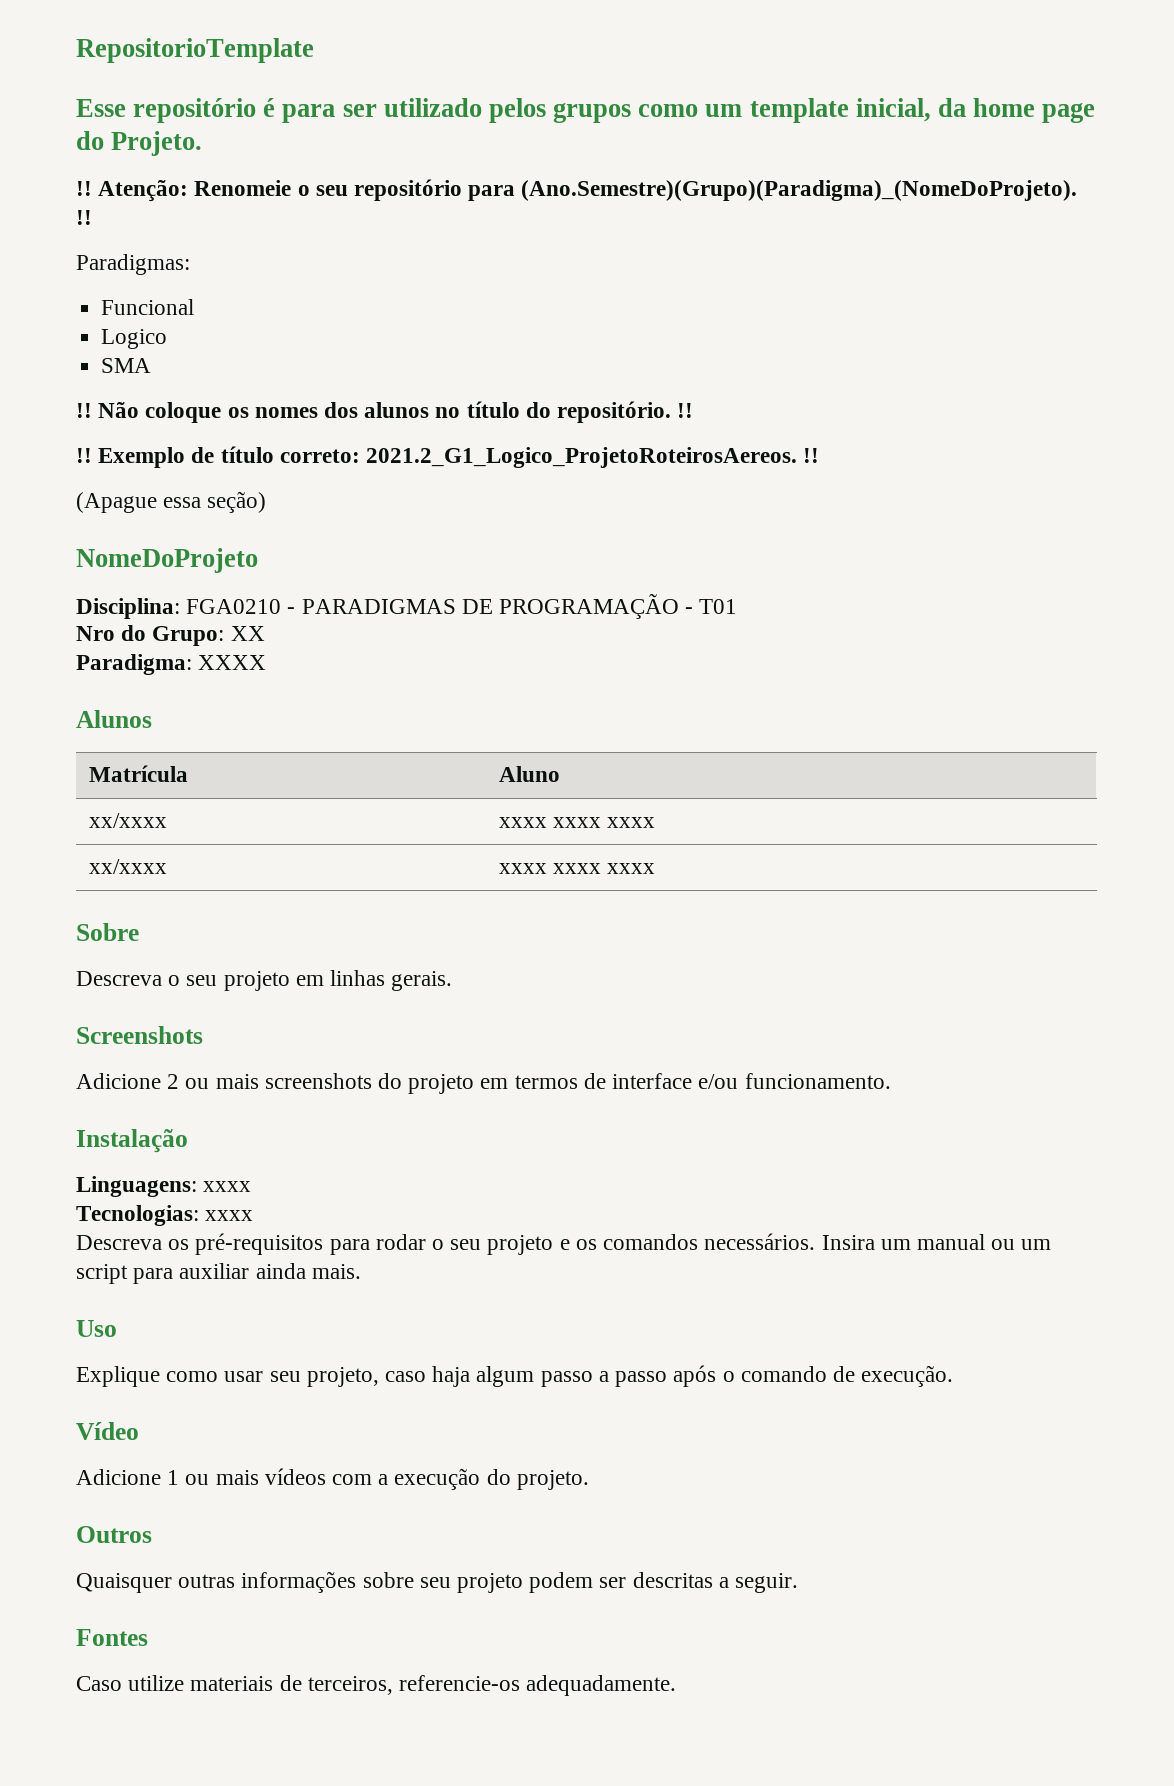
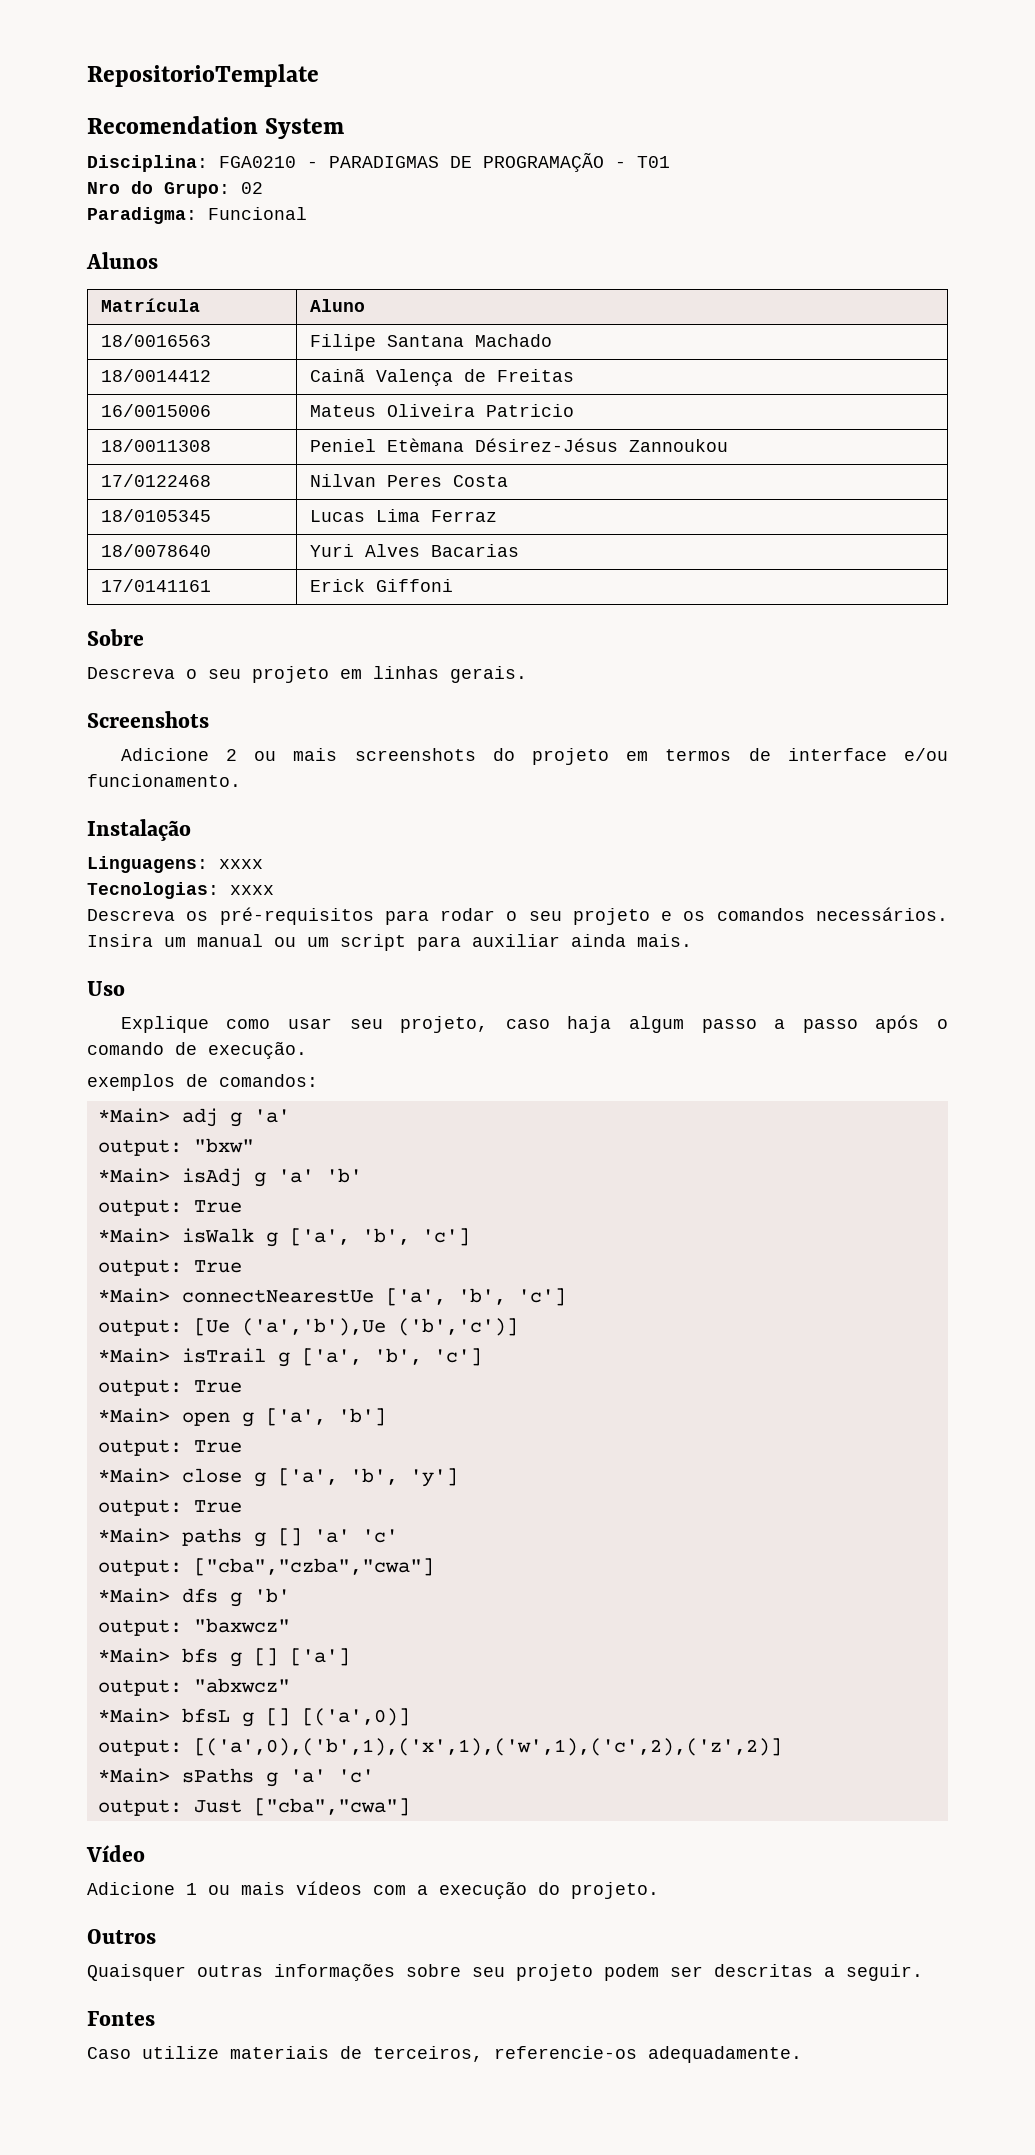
[76,98,1096,123] [76,131,203,156] [76,179,1078,202] [76,210,92,225] [76,254,190,275] [101,299,195,315] [101,329,168,349] [101,358,152,373] [76,401,694,423] [76,446,820,468] [76,491,267,513] [76,548,258,573] Esse repositório é para ser utilizado pelos grupos como um template inicial, da home page do Projeto. // !! Atenção: Renomeie o seu repositório para (Ano.Semestre)(Grupo)(Paradigma)_(NomeDoProjeto). !! // Paradigmas: // Funcional // Logico // SMA // !! Não coloque os nomes dos alunos no título do repositório. !! // !! Exemplo de título correto: 2021.2_G1_Logico_ProjetoRoteirosAereos. !! // (Apague essa seção) // NomeDoProjeto -> [87,116,345,139] Recomendation System
[230,626,265,641] XX -> [241,182,263,194] 02
[198,655,267,670] XXXX -> [208,207,307,220] Funcional
[88,813,167,828] [498,817,656,828] [88,859,167,874] [498,863,656,874] xx/xxxx | xxxx xxxx xxxx // xx/xxxx | xxxx xxxx xxxx -> [101,334,212,347] [310,334,553,351] [101,369,212,382] [310,368,575,386] [101,404,212,417] [310,404,575,417] [101,439,212,452] [310,438,729,452] [101,474,212,487] [310,474,509,487] [101,509,212,522] [310,509,498,522] [101,544,212,557] [310,544,520,557] [101,579,212,592] [310,579,454,592] 18/0016563 | Filipe Santana Machado // 18/0014412 | Cainã Valença de Freitas // 16/0015006 | Mateus Oliveira Patricio // 18/0011308 | Peniel Etèmana Désirez-Jésus Zannoukou // 17/0122468 | Nilvan Peres Costa // 18/0105345 | Lucas Lima Ferraz // 18/0078640 | Yuri Alves Bacarias // 17/0141161 | Erick Giffoni
(954, 1376) none -> [87,1074,318,1091] [97,1108,290,1127] [97,1138,254,1156] [97,1168,362,1187] [97,1199,242,1216] [97,1228,470,1247] [97,1259,242,1276] [97,1288,566,1306] [97,1318,518,1336] [97,1348,482,1367] [97,1379,242,1396] [97,1408,386,1427] [97,1439,242,1456] [97,1468,458,1487] [97,1499,242,1516] [97,1528,398,1547] [97,1558,434,1576] [97,1588,290,1607] [97,1618,290,1636] [97,1648,350,1667] [97,1678,290,1696] [97,1708,410,1727] [97,1738,782,1756] [97,1768,374,1787] [97,1798,410,1816] // exemplos de comandos: // *Main> adj g 'a' // output: "bxw" // *Main> isAdj g 'a' 'b' // output: True // *Main> isWalk g ['a', 'b', 'c'] // output: True // *Main> connectNearestUe ['a', 'b', 'c'] // output: [Ue ('a','b'),Ue ('b','c')] // *Main> isTrail g ['a', 'b', 'c'] // output: True // *Main> open g ['a', 'b'] // output: True // *Main> close g ['a', 'b', 'y'] // output: True // *Main> paths g [] 'a' 'c' // output: ["cba","czba","cwa"] // *Main> dfs g 'b' // output: "baxwcz" // *Main> bfs g [] ['a'] // output: "abxwcz" // *Main> bfsL g [] [('a',0)] // output: [('a',0),('b',1),('x',1),('w',1),('c',2),('z',2)] // *Main> sPaths g 'a' 'c' // output: Just ["cba","cwa"]

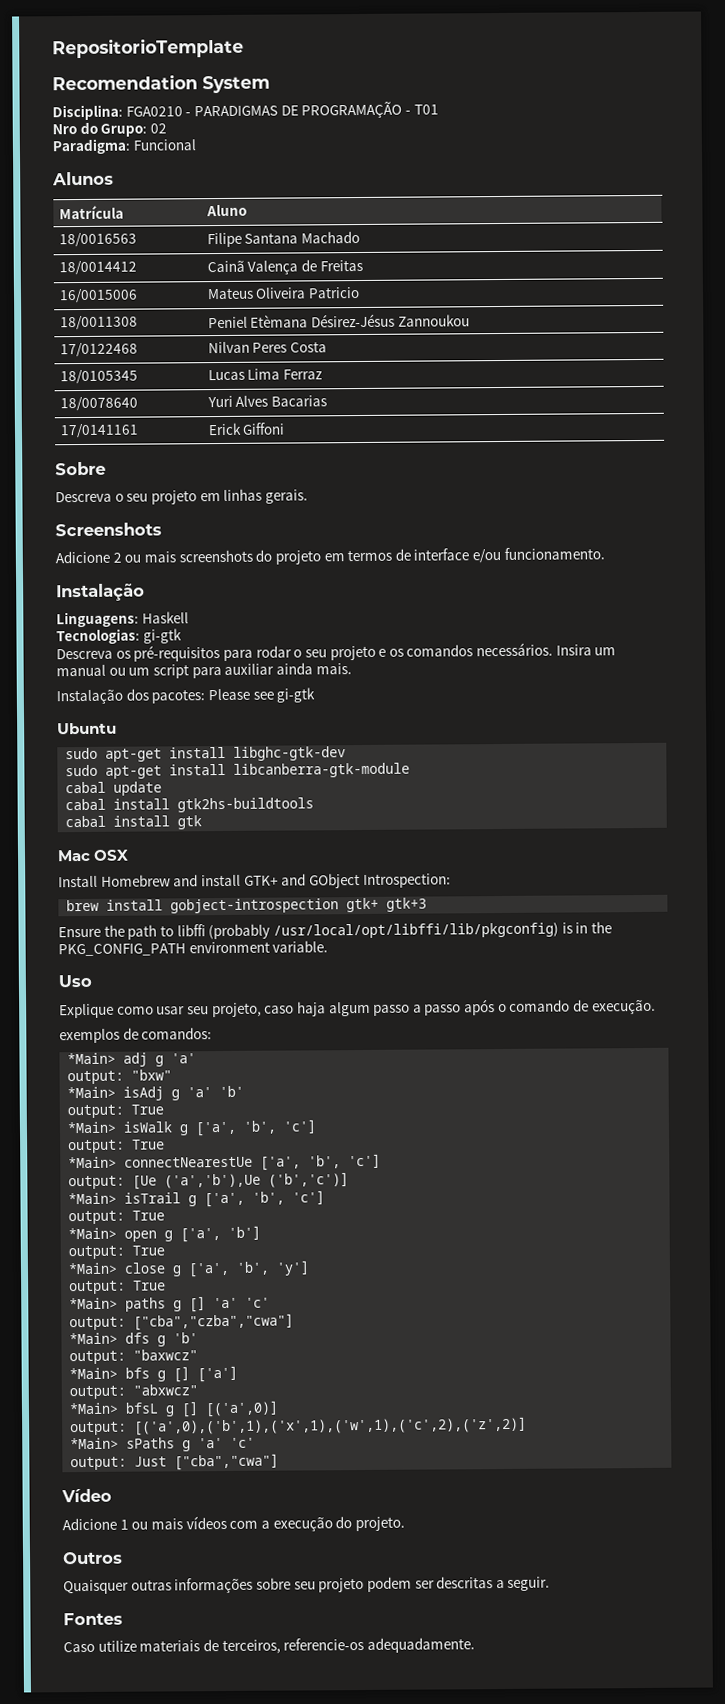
[219,859,263,869] xxxx -> [141,611,189,624] Haskell
[230,885,274,895] xxxx -> [142,628,182,644] gi-gtk
(692, 940) none -> [56,687,316,705] [57,722,117,735] [65,746,347,762] [65,762,411,779] [65,781,163,796] [65,797,315,813] [65,815,203,830] [57,849,130,862] [58,873,451,889] [66,897,428,914] [58,921,612,940] [58,940,329,957] // Instalação dos pacotes: Please see gi-gtk // Ubuntu // sudo apt-get install libghc-gtk-dev // sudo apt-get install libcanberra-gtk-module // cabal update // cabal install gtk2hs-buildtools // cabal install gtk // Mac OSX // Install Homebrew and install GTK+ and GObject Introspection: // brew install gobject-introspection gtk+ gtk+3 // Ensure the path to libffi (probably /usr/local/opt/libffi/lib/pkgconfig) is in the PKG_CONFIG_PATH environment variable.

